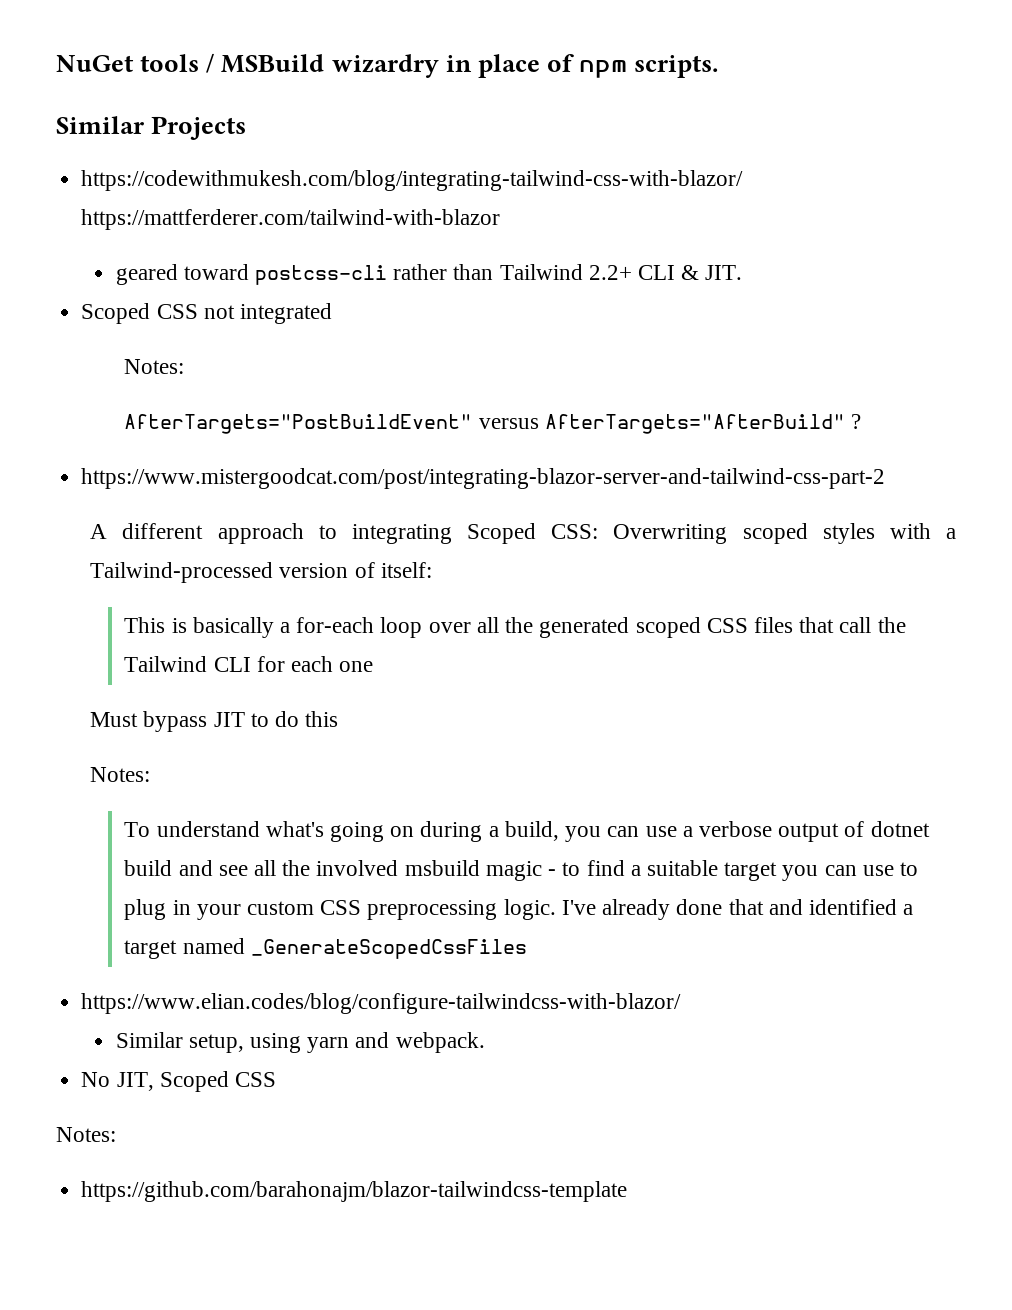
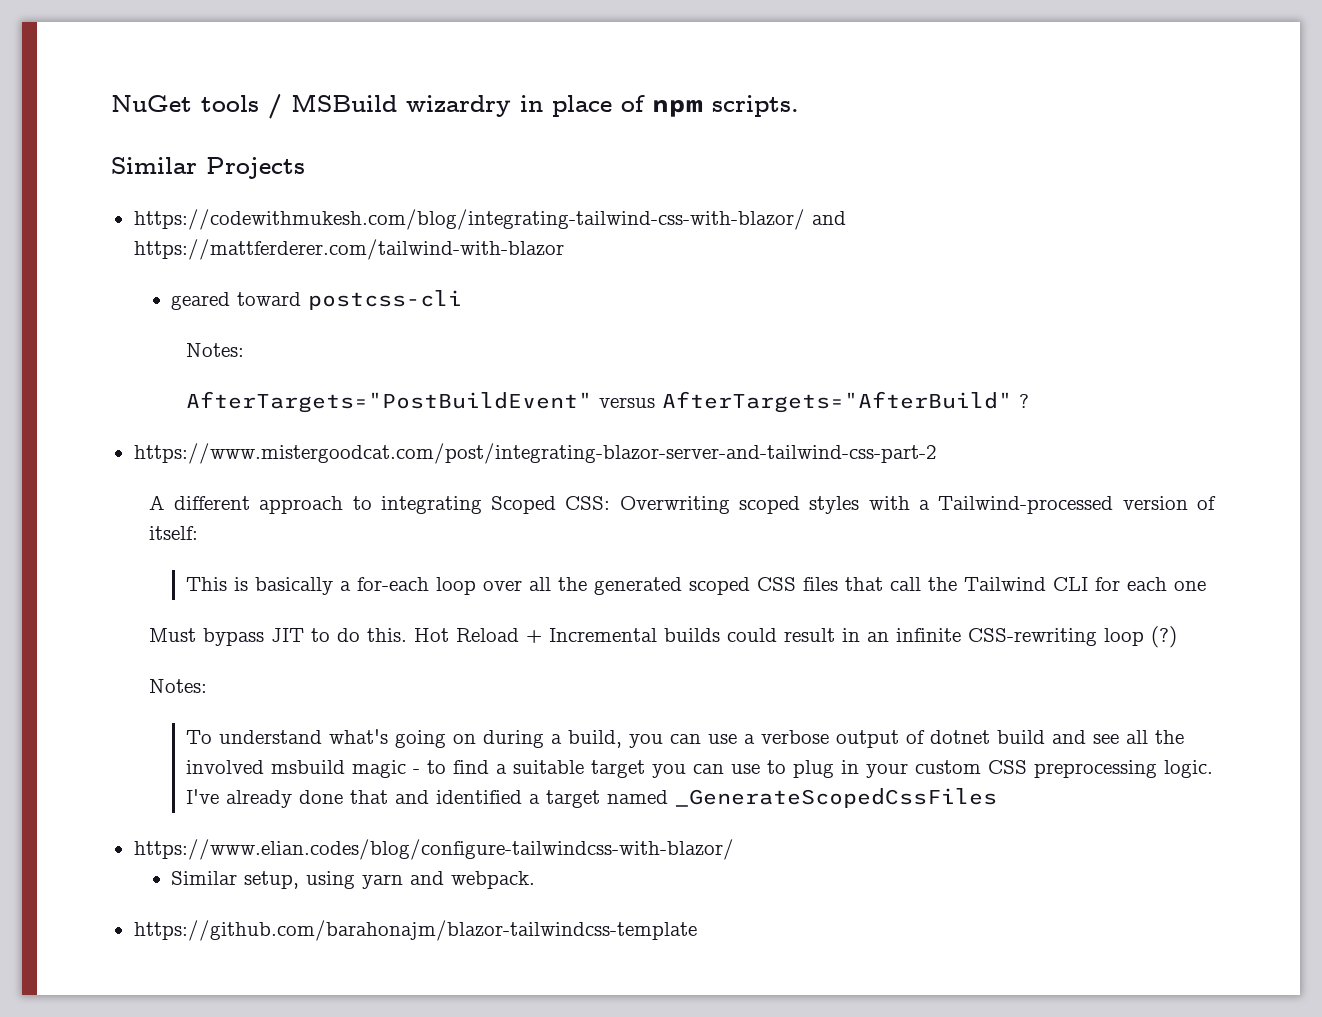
(744, 180) none -> [811,211,846,225] and
[393,264,743,280] [81,303,332,324] rather than Tailwind 2.2+ CLI & JIT. // Scoped CSS not integrated -> (463, 300) none
[305,711,339,727] this -> [366,626,1177,648] this. Hot Reload + Incremental builds could result in an infinite CSS-rewriting loop (?)
[81,1071,276,1092] [56,1127,116,1142] // No JIT, Scoped CSS // Notes: -> (536, 880) none

